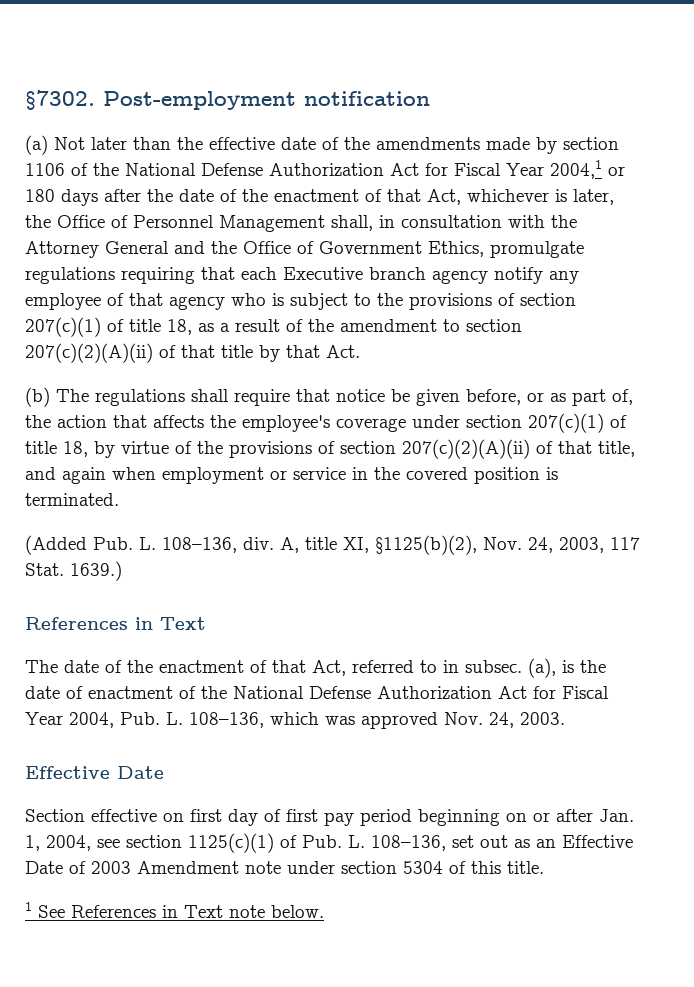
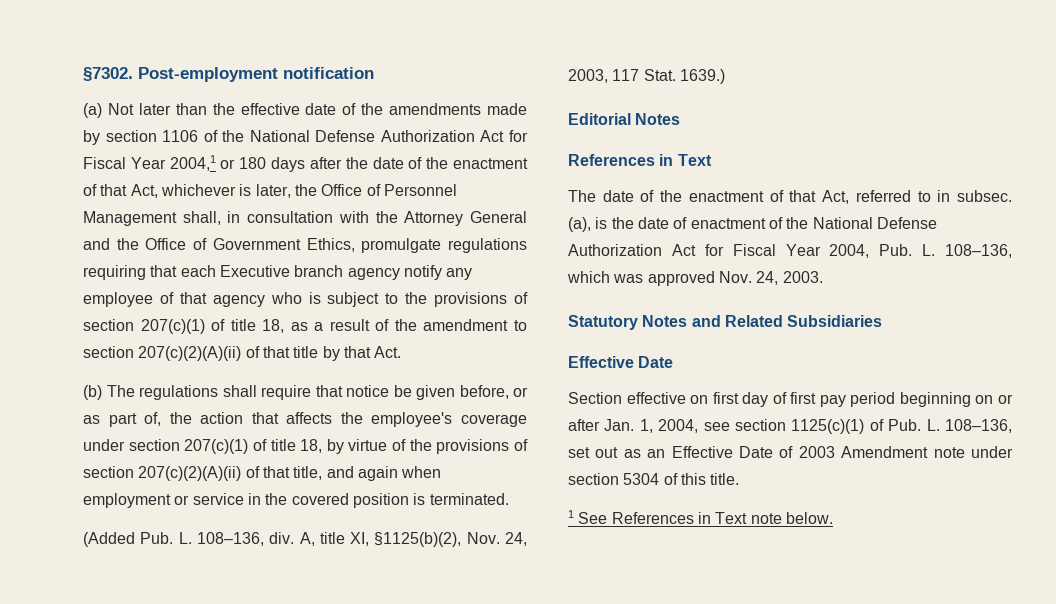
(122, 571) none -> [568,113,681,125] // Editorial Notes
(565, 718) none -> [568,315,883,330] // Statutory Notes and Related Subsidiaries

